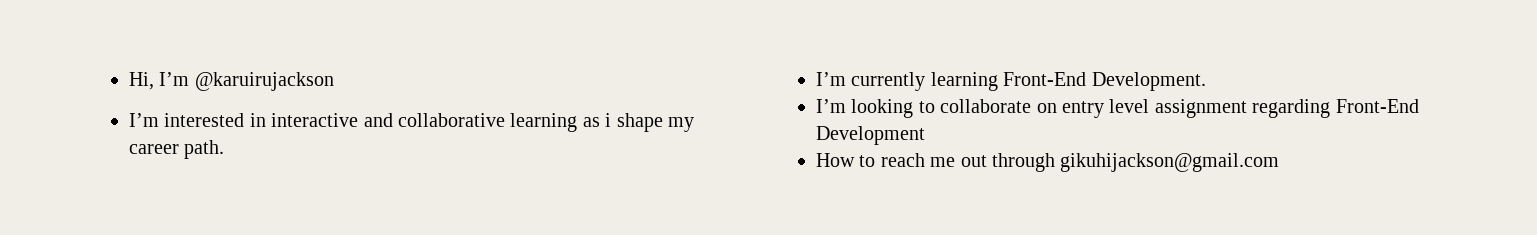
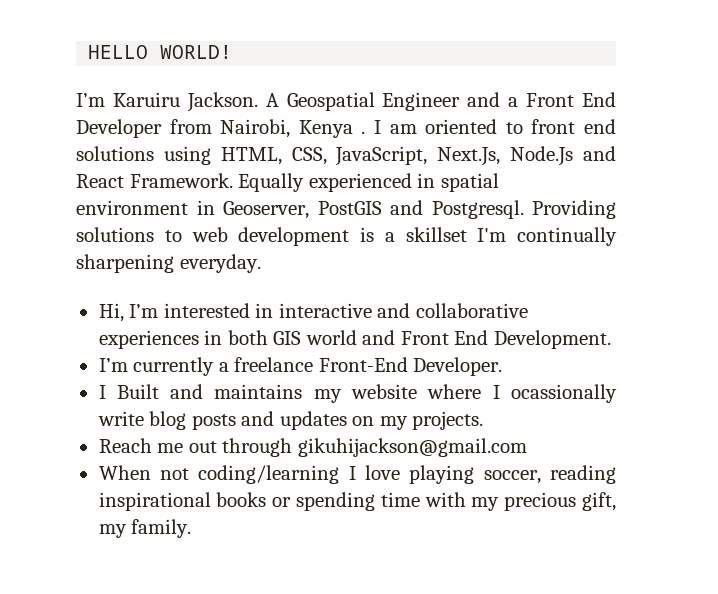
[129,72,334,91] Hi, I’m @karuirujackson // -> [88,45,233,59] [76,92,617,112] [76,119,617,138] [76,146,616,166] [76,173,499,192] [76,200,616,219] [76,227,617,246] [76,254,261,273] [98,303,124,322] HELLO WORLD! // I’m Karuiru Jackson. A Geospatial Engineer and a Front End Developer from Nairobi, Kenya . I am oriented to front end solutions using HTML, CSS, JavaScript, Next.Js, Node.Js and React Framework. Equally experienced in spatial environment in Geoserver, PostGIS and Postgresql. Providing solutions to web development is a skillset I'm continually sharpening everyday. // Hi,
[510,113,694,132] [129,140,225,159] [816,72,1206,91] [816,99,1419,118] [816,126,925,145] [816,153,1280,172] learning as i shape my career path. // I’m currently learning Front-End Development. // I’m looking to collaborate on entry level assignment regarding Front-End Development // How to reach me out through gikuhijackson@gmail.com -> [98,330,611,349] [98,357,503,376] [98,384,618,403] [97,411,484,430] [98,438,527,457] [98,465,617,484] [98,492,617,511] [98,519,192,538] experiences in both GIS world and Front End Development. // I’m currently a freelance Front-End Developer. // I Built and maintains my website where I ocassionally write blog posts and updates on my projects. // Reach me out through gikuhijackson@gmail.com // When not coding/learning I love playing soccer, reading inspirational books or spending time with my precious gift, my family.

